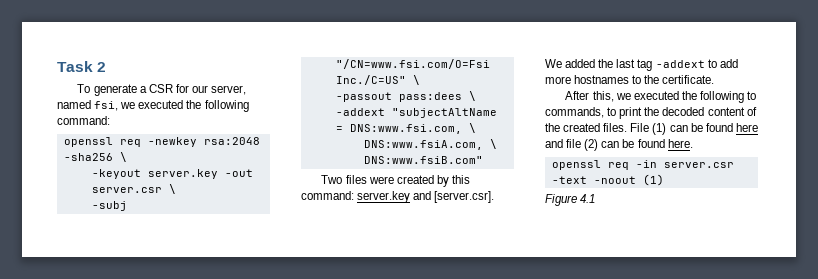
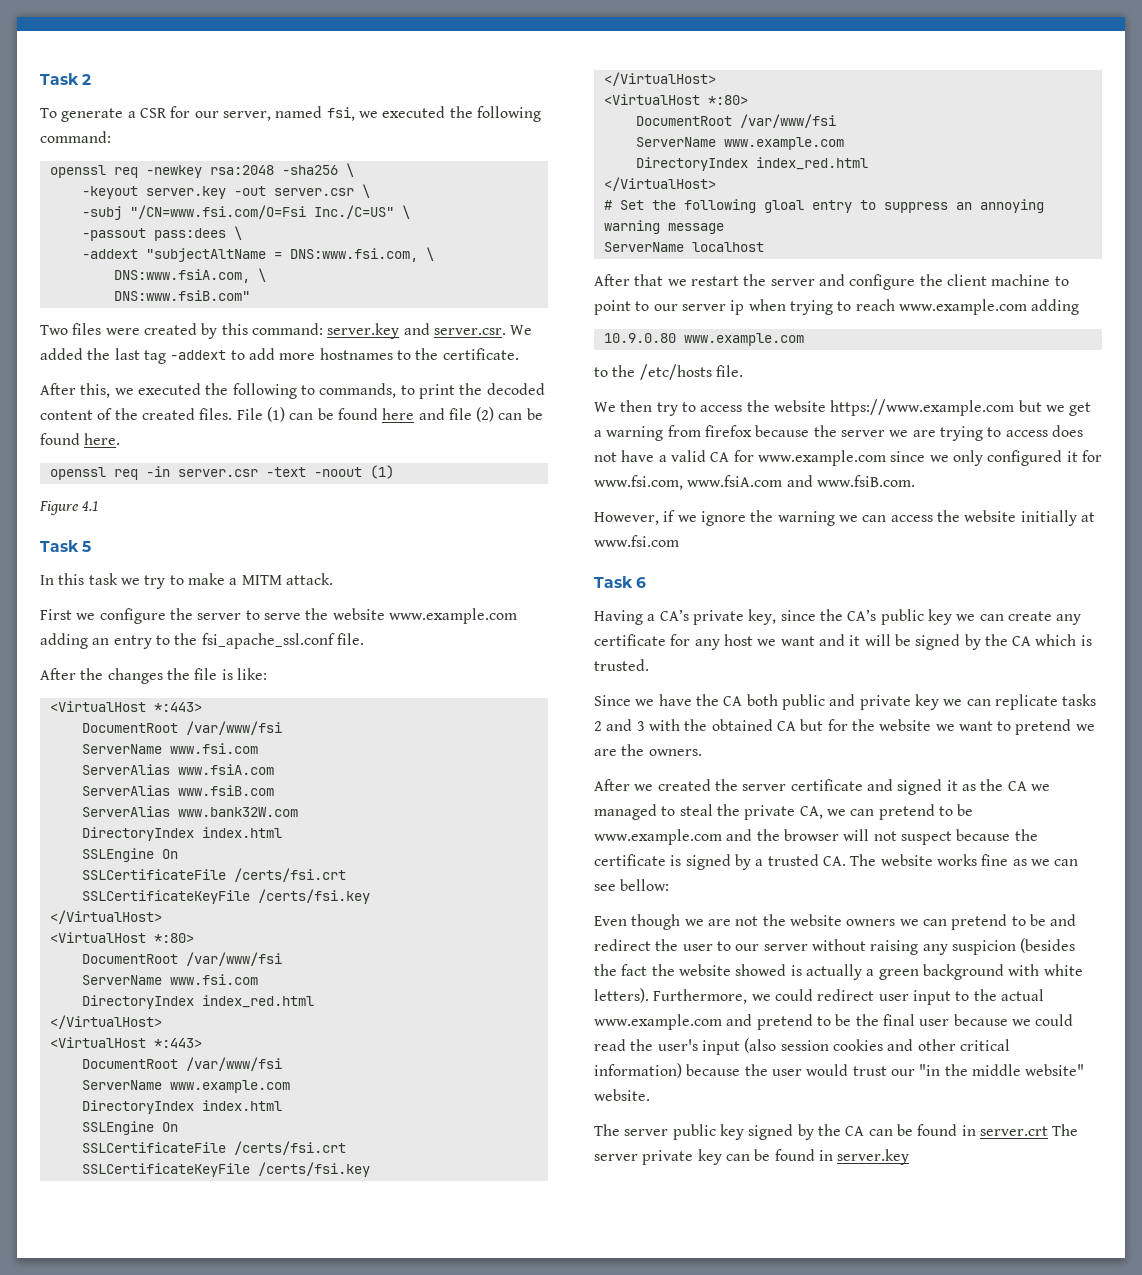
[434,191,495,203] [server.csr]. -> [433,328,506,335] server.csr.
(596, 198) none -> [40,540,92,552] [40,573,333,589] [40,608,517,624] [40,633,364,649] [40,668,267,684] [49,701,202,712] [81,721,282,735] [81,743,258,754] [81,764,274,775] [81,785,274,796] [81,806,298,817] [81,827,282,841] [81,848,178,862] [81,868,346,882] [81,889,370,904] [49,910,162,924] [49,932,194,943] [81,952,282,966] [81,974,258,985] [81,995,314,1009] [49,1015,162,1029] [49,1037,202,1048] [81,1057,282,1071] [81,1080,290,1093] [81,1100,282,1114] [81,1121,178,1135] [81,1141,346,1155] [81,1162,370,1177] [603,72,716,86] [603,94,748,105] [635,114,836,128] [635,137,844,150] [635,157,868,171] [603,177,716,191] [603,199,1044,213] [603,220,724,234] [603,242,764,252] [594,274,1069,290] [594,299,1080,315] [603,333,804,346] [594,364,743,380] [594,399,1092,416] [594,425,1083,441] [594,450,1102,466] [594,475,915,490] [594,510,1095,526] [594,535,679,547] [594,576,647,588] [594,609,1082,625] [594,634,1092,650] [594,659,649,671] [594,694,1097,710] [594,719,1095,735] [594,744,702,756] [594,779,1050,795] [594,804,974,820] [594,829,1038,845] [594,854,1079,870] [594,879,670,891] [594,914,1077,930] [594,938,1076,955] [594,964,1083,980] [594,988,1044,1005] [594,1014,1074,1030] [594,1038,1010,1055] [594,1063,1085,1078] [594,1089,650,1101] [594,1124,1079,1140] [594,1149,910,1165] // Task 5 // In this task we try to make a MITM attack. // First we configure the server to serve the website www.example.com adding an entry to the fsi_apache_ssl.conf file. // After the changes the file is like: // <VirtualHost *:443> // DocumentRoot /var/www/fsi // ServerName www.fsi.com // ServerAlias www.fsiA.com // ServerAlias www.fsiB.com // ServerAlias www.bank32W.com // DirectoryIndex index.html // SSLEngine On // SSLCertificateFile /certs/fsi.crt // SSLCertificateKeyFile /certs/fsi.key // </VirtualHost> // <VirtualHost *:80> // DocumentRoot /var/www/fsi // ServerName www.fsi.com // DirectoryIndex index_red.html // </VirtualHost> // <VirtualHost *:443> // DocumentRoot /var/www/fsi // ServerName www.example.com // DirectoryIndex index.html // SSLEngine On // SSLCertificateFile /certs/fsi.crt // SSLCertificateKeyFile /certs/fsi.key // </VirtualHost> // <VirtualHost *:80> // DocumentRoot /var/www/fsi // ServerName www.example.com // DirectoryIndex index_red.html // </VirtualHost> // # Set the following gloal entry to suppress an annoying warning message // ServerName localhost // After that we restart the server and configure the client machine to point to our server ip when trying to reach www.example.com adding // 10.9.0.80 www.example.com // to the /etc/hosts file. // We then try to access the website https://www.example.com but we get a warning from firefox because the server we are trying to access does not have a valid CA for www.example.com since we only configured it for www.fsi.com, www.fsiA.com and www.fsiB.com. // However, if we ignore the warning we can access the website initially at www.fsi.com // Task 6 // Having a CA’s private key, since the CA’s public key we can create any certificate for any host we want and it will be signed by the CA which is trusted. // Since we have the CA both public and private key we can replicate tasks 2 and 3 with the obtained CA but for the website we want to pretend we are the owners. // After we created the server certificate and signed it as the CA we managed to steal the private CA, we can pretend to be www.example.com and the browser will not suspect because the certificate is signed by a trusted CA. The website works fine as we can see bellow: // Even though we are not the website owners we can pretend to be and redirect the user to our server without raising any suspicion (besides the fact the website showed is actually a green background with white letters). Furthermore, we could redirect user input to the actual www.example.com and pretend to be the final user because we could read the user's input (also session cookies and other critical information) because the user would trust our "in the middle website" website. // The server public key signed by the CA can be found in server.crt The server private key can be found in server.key

